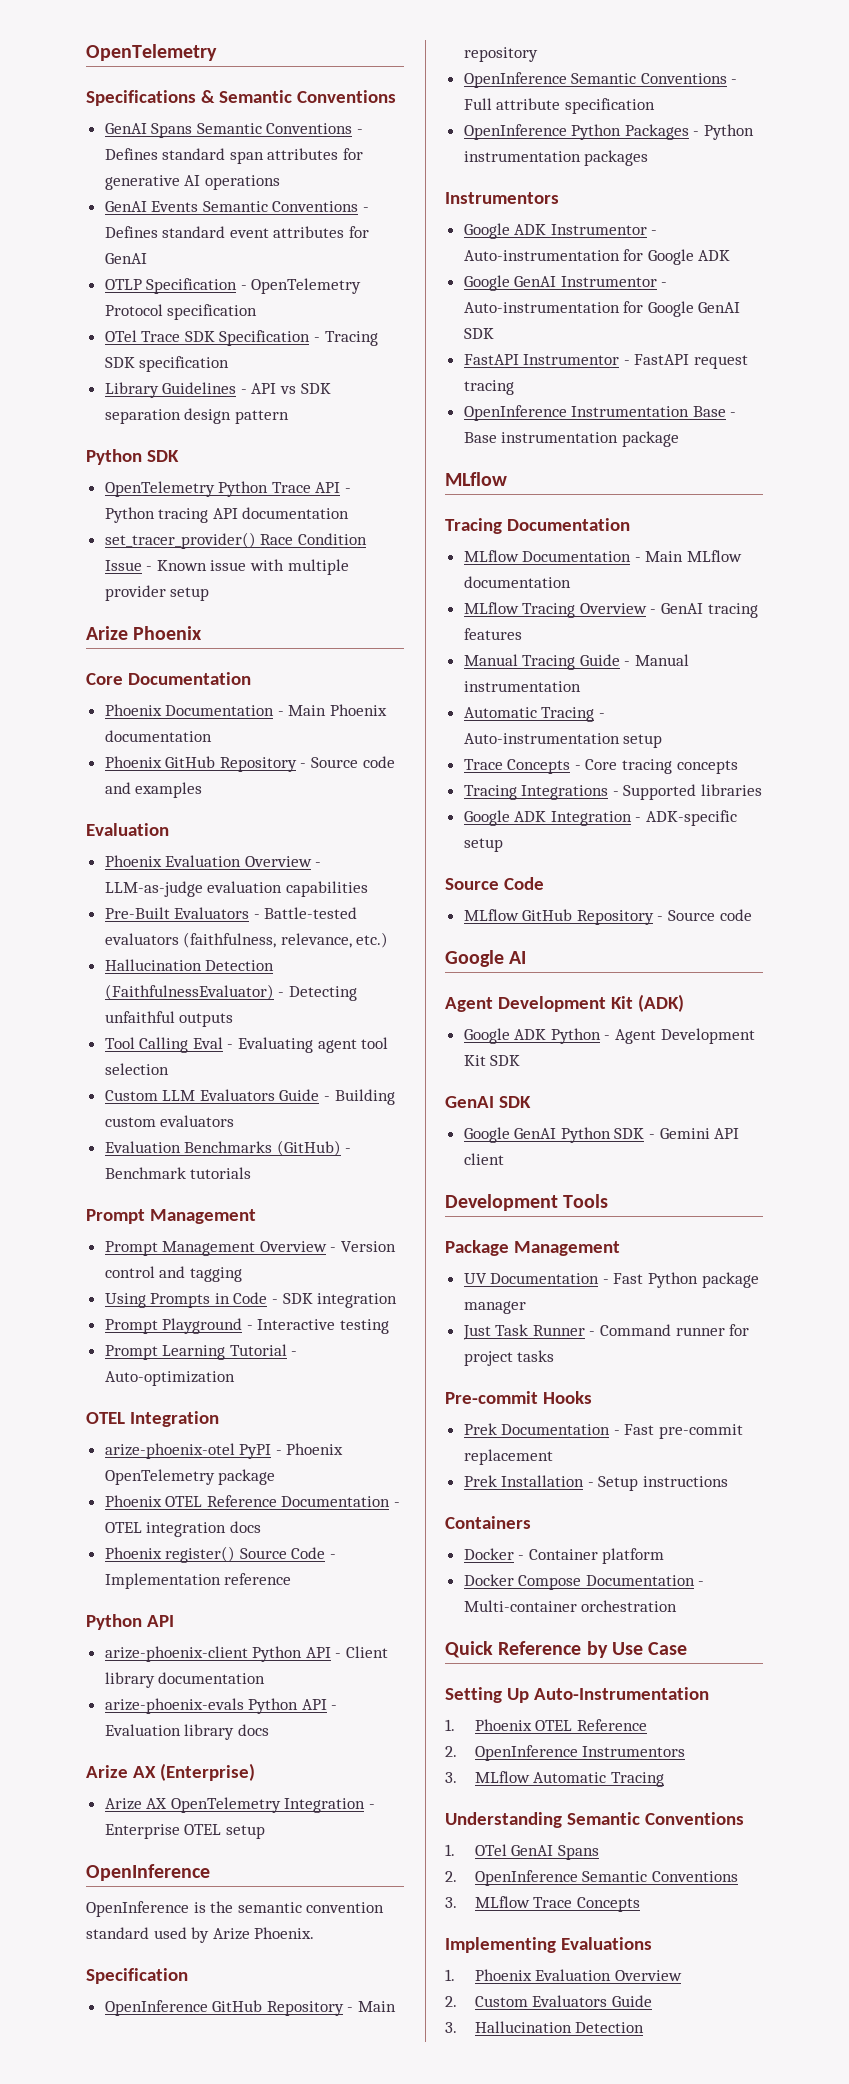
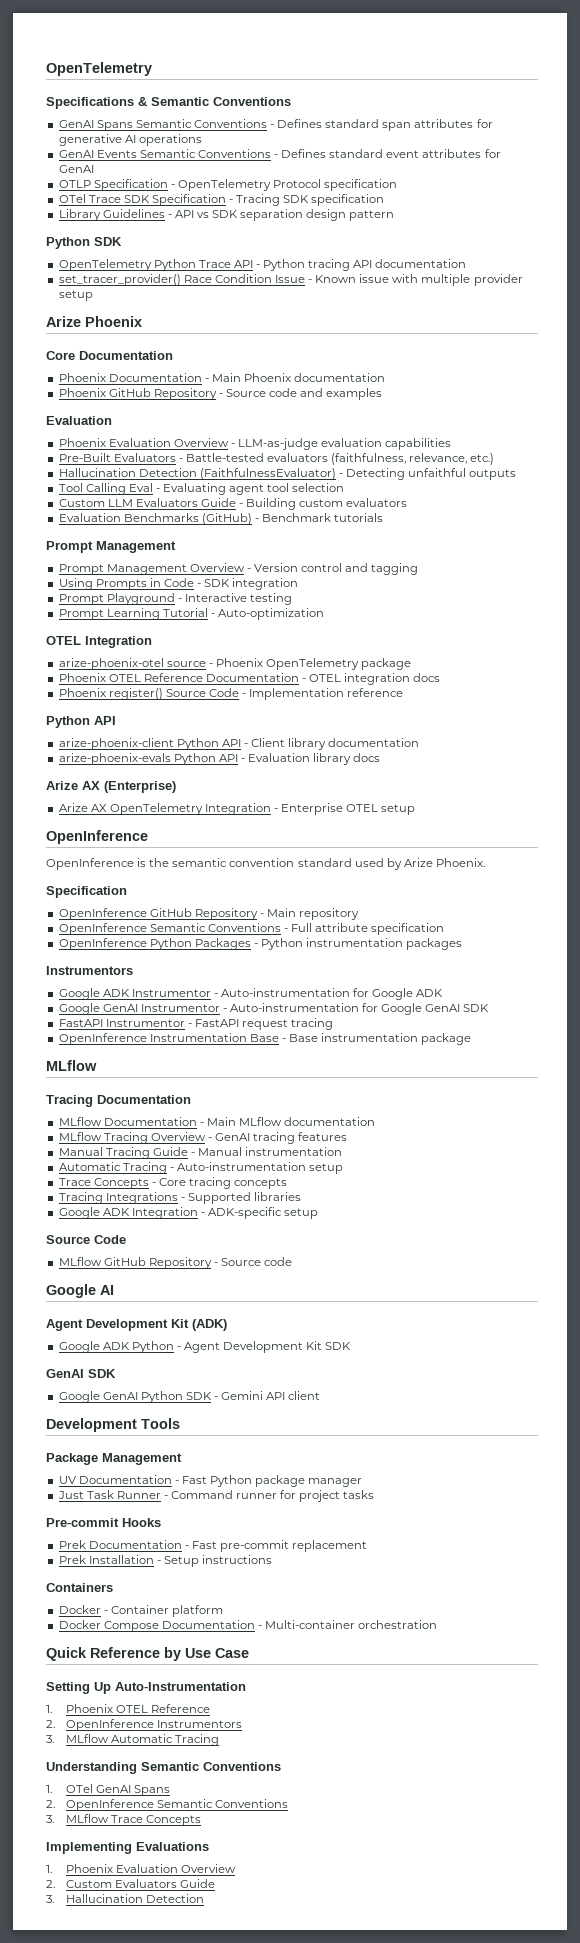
[239,1444,272,1459] PyPI -> [166,661,206,667] source

